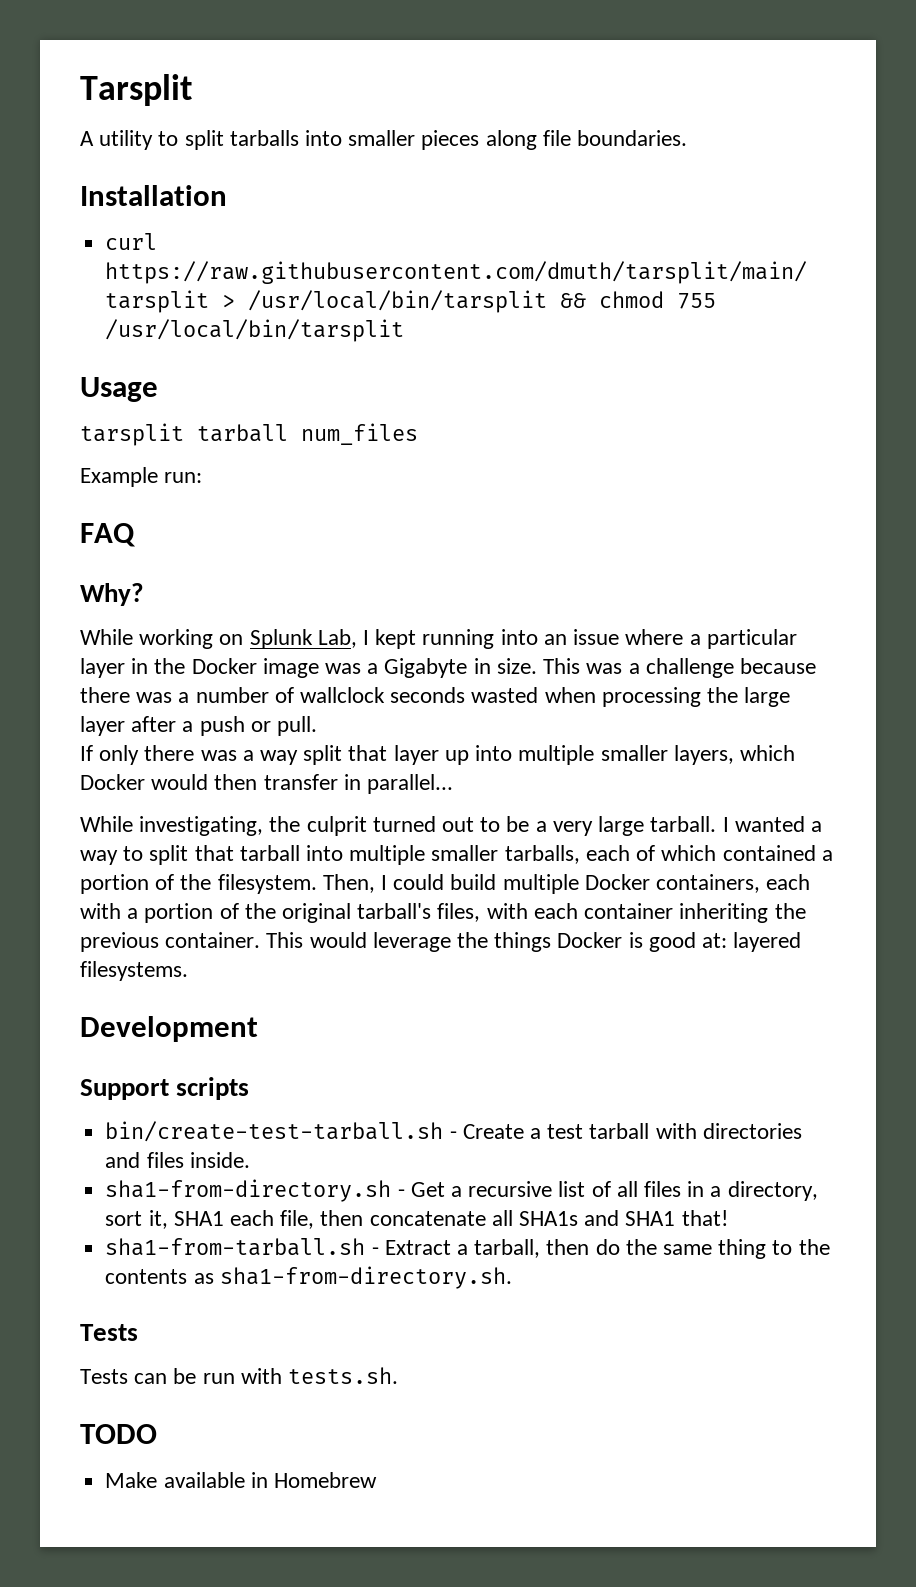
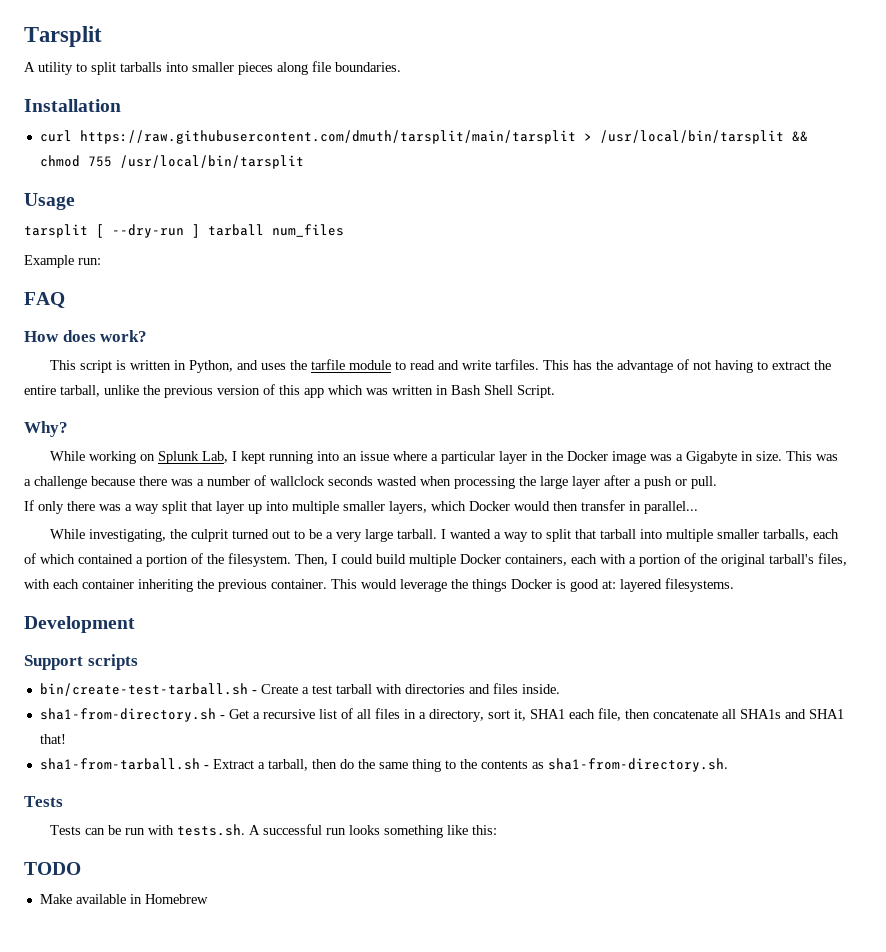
(184, 434) none -> [96,224,200,238] [ --dry-run ]
(136, 535) none -> [24,330,148,342] [49,359,831,373] [24,384,555,398] // How does work? // This script is written in Python, and uses the tarfile module to read and write tarfiles. This has the advantage of not having to extract the entire tarball, unlike the previous version of this app which was written in Bash Shell Script.
(399, 1375) none -> [248,824,497,838] A successful run looks something like this:

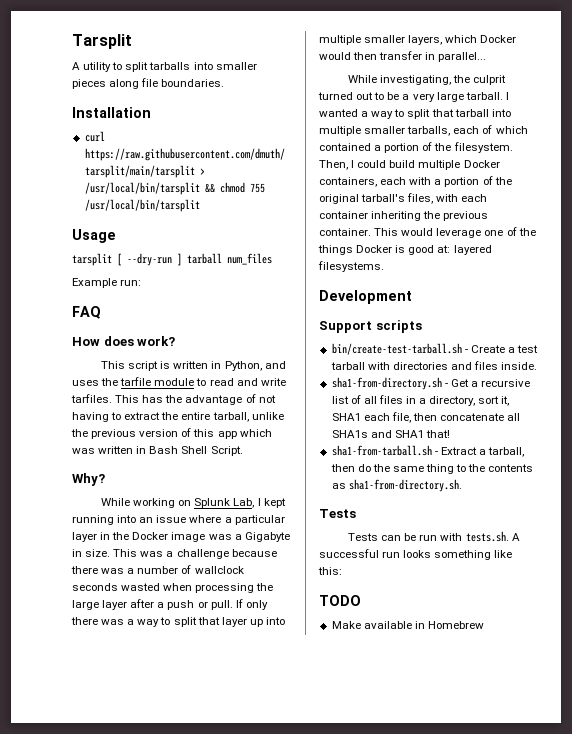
(717, 482) // -> (233, 605) none
(159, 509) none -> [160,617,171,625] to
(447, 585) none -> [484,227,517,236] one of

